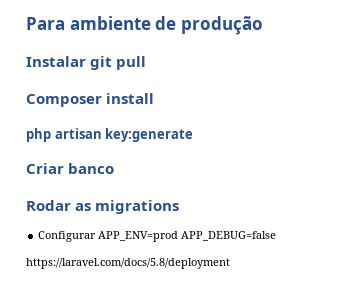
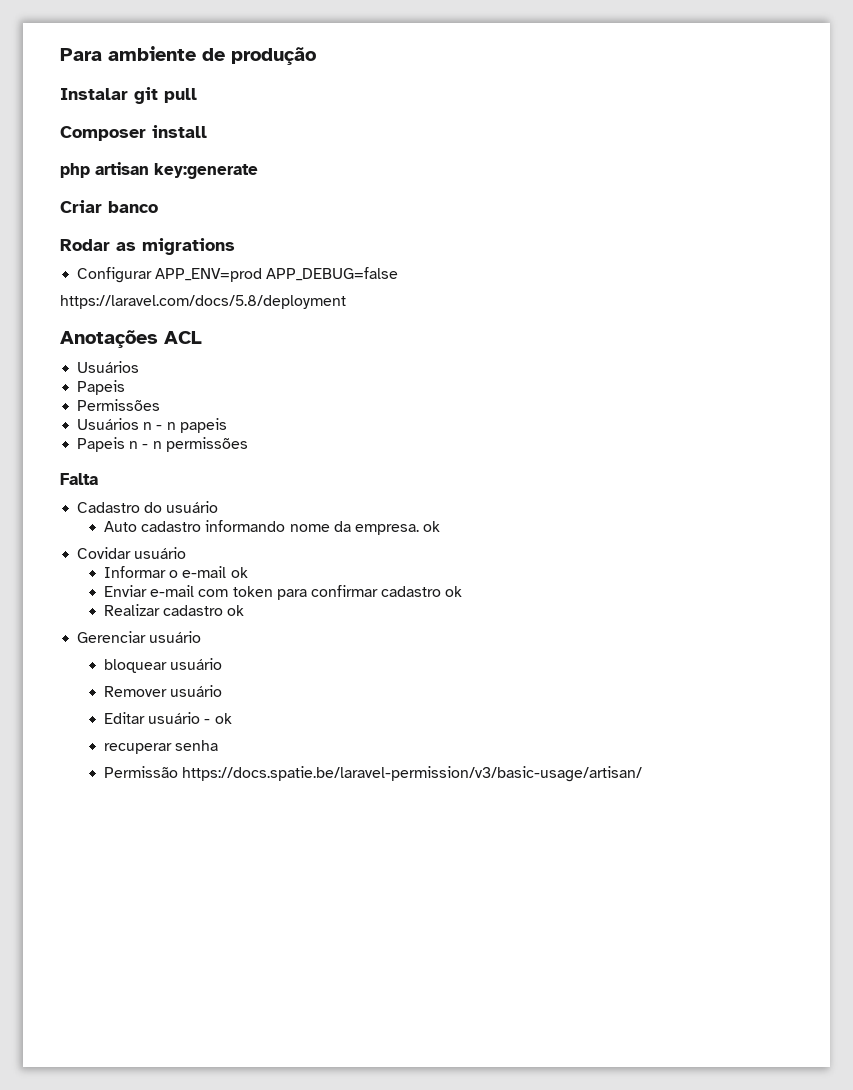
(230, 263) none -> [60,330,202,348] [77,361,140,373] [77,380,126,395] [77,399,161,411] [77,418,227,433] [77,437,248,452] [60,473,98,485] [77,501,219,513] [103,520,441,535] [77,547,187,559] [103,566,248,578] [103,585,463,600] [103,604,245,616] [77,631,202,643] [103,658,223,673] [103,685,223,697] [103,712,232,724] [103,740,219,754] [103,766,643,782] // Anotações ACL // Usuários // Papeis // Permissões // Usuários n - n papeis // Papeis n - n permissões // Falta // Cadastro do usuário // Auto cadastro informando nome da empresa. ok // Covidar usuário // Informar o e-mail ok // Enviar e-mail com token para confirmar cadastro ok // Realizar cadastro ok // Gerenciar usuário // bloquear usuário // Remover usuário // Editar usuário - ok // recuperar senha // Permissão https://docs.spatie.be/laravel-permission/v3/basic-usage/artisan/

